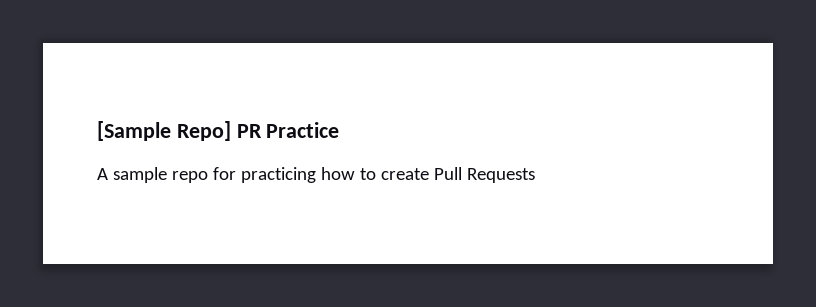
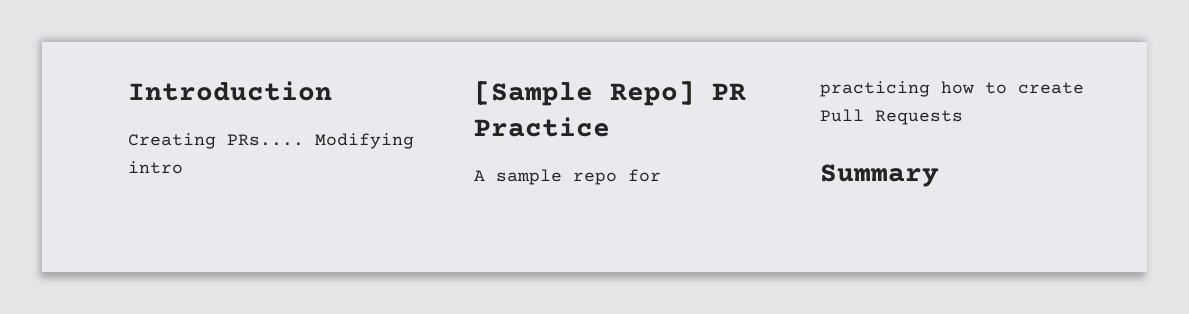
(97, 131) none -> [128,81,332,101] [128,133,414,149] [128,161,183,174] Introduction // Creating PRs.... Modifying intro //
(535, 175) none -> [820,164,939,187] // Summary

